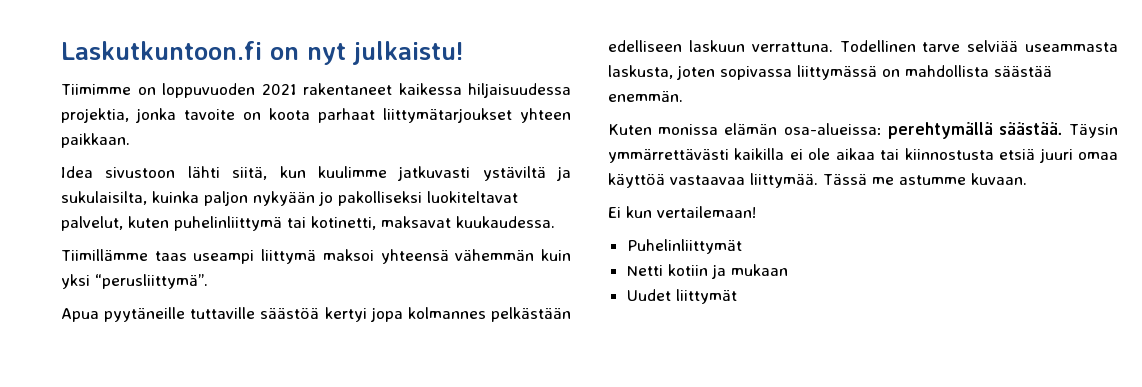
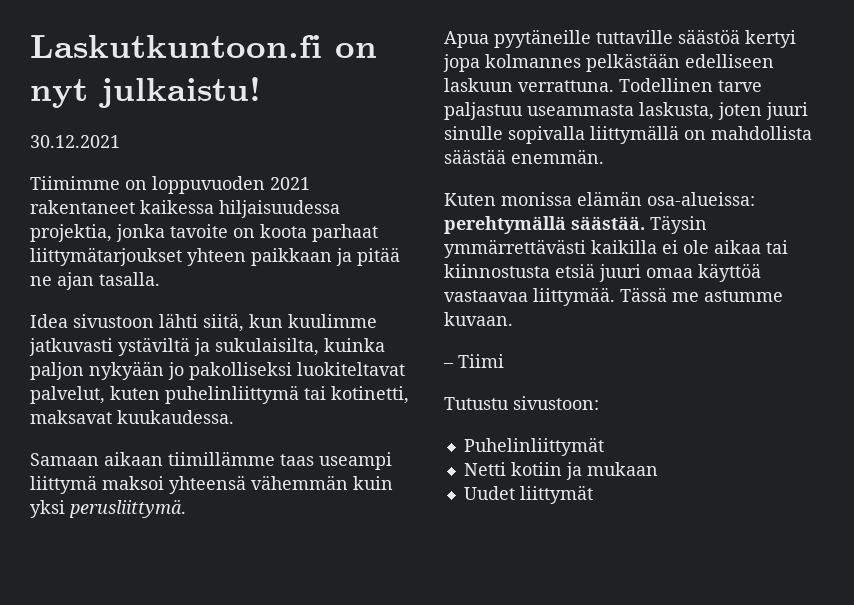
(464, 53) none -> [30,135,120,148] // 30.12.2021
[61,133,130,148] paikkaan. -> [251,247,400,266] [30,272,160,290] paikkaan ja pitää ne ajan tasalla.
[61,249,148,261] Tiimillämme -> [30,451,275,466] Samaan aikaan tiimillämme
[95,274,208,289] “perusliittymä”. -> [69,499,186,518] perusliittymä.
[967,40,1019,52] selviää -> [444,102,523,120] paljastuu
[720,65,877,80] sopivassa liittymässä -> [766,102,808,120] [444,125,679,144] juuri sinulle sopivalla liittymällä
[608,206,756,218] Ei kun vertailemaan! -> [443,354,504,368] [444,396,599,410] – Tiimi // Tutustu sivustoon:

